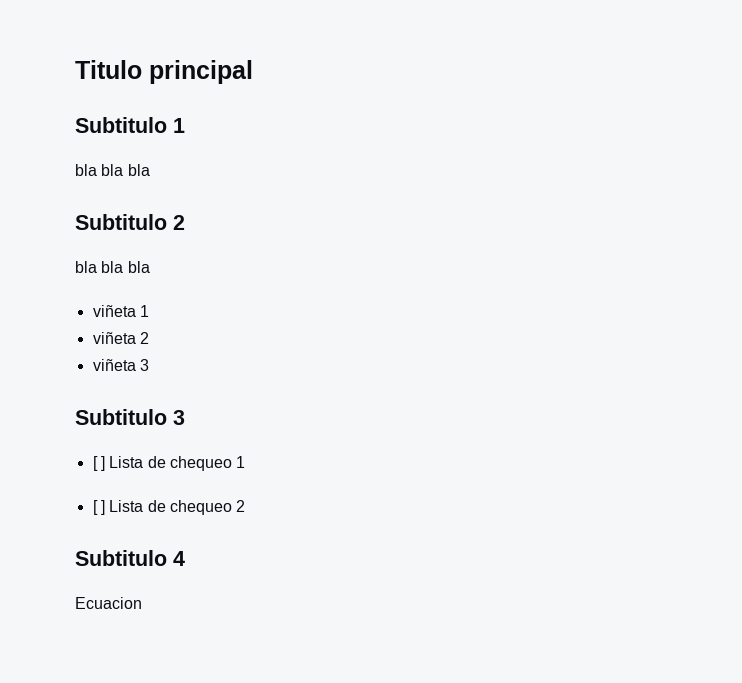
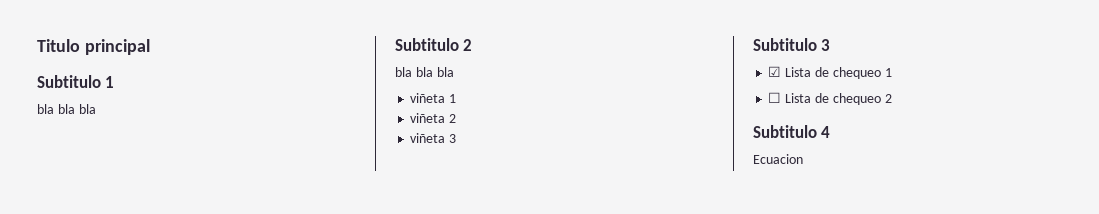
[92,456,105,471] [ ] -> [768,66,782,77] ☑
[92,500,105,515] [ ] -> [768,92,782,103] ☐

